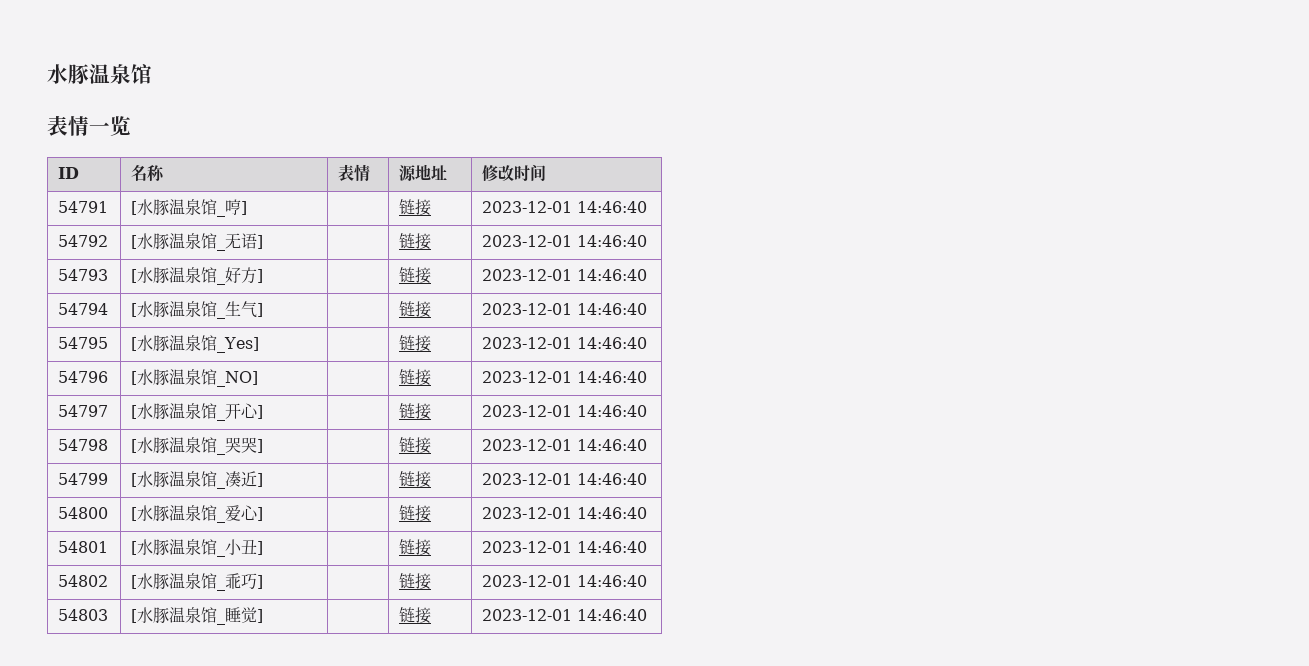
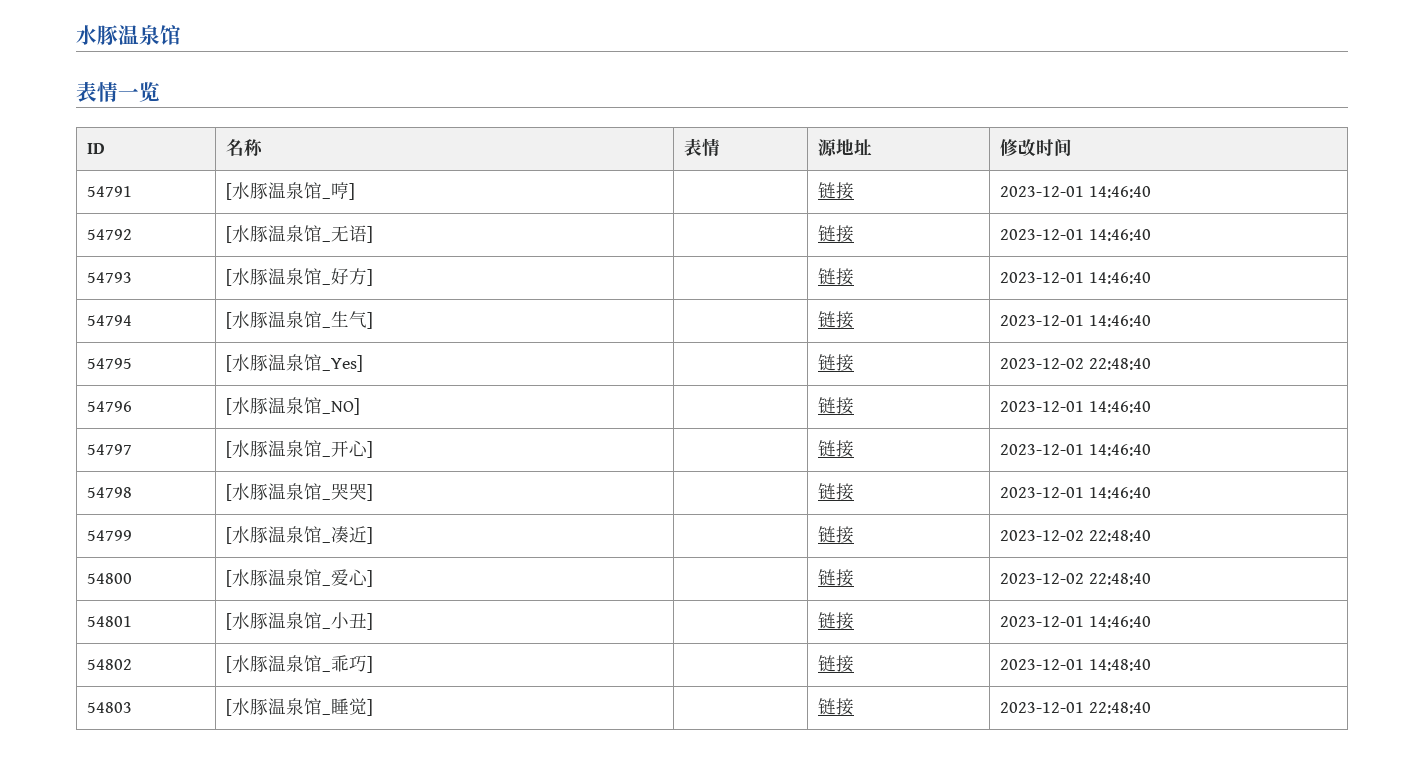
[482,337,648,349] 2023-12-01 14:46:40 -> [1000,358,1152,370] 2023-12-02 22:48:40
[482,473,648,485] 2023-12-01 14:46:40 -> [1000,530,1152,542] 2023-12-02 22:48:40
[482,507,648,519] 2023-12-01 14:46:40 -> [1000,573,1152,585] 2023-12-02 22:48:40
[577,575,648,587] 14:46:40 -> [1089,659,1152,671] 14:48:40
[577,609,648,621] 14:46:40 -> [1089,702,1152,714] 22:48:40

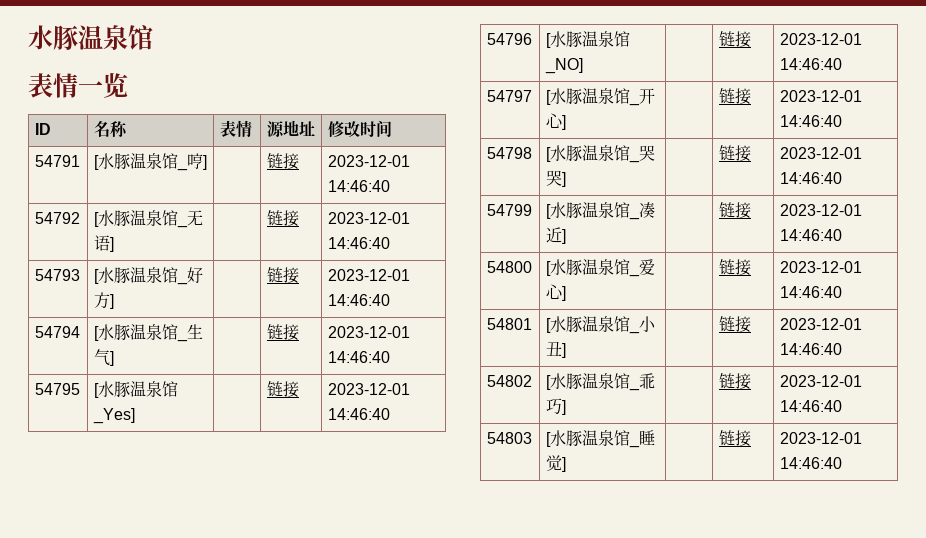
[1000,358,1152,370] 2023-12-02 22:48:40 -> [327,383,410,395] [327,408,390,420] 2023-12-01 14:46:40
[1000,530,1152,542] 2023-12-02 22:48:40 -> [779,204,862,216] [779,229,842,241] 2023-12-01 14:46:40
[1000,573,1152,585] 2023-12-02 22:48:40 -> [779,261,862,273] [779,286,842,298] 2023-12-01 14:46:40
[1089,659,1152,671] 14:48:40 -> [779,400,842,412] 14:46:40
[1089,702,1152,714] 22:48:40 -> [779,457,842,469] 14:46:40

